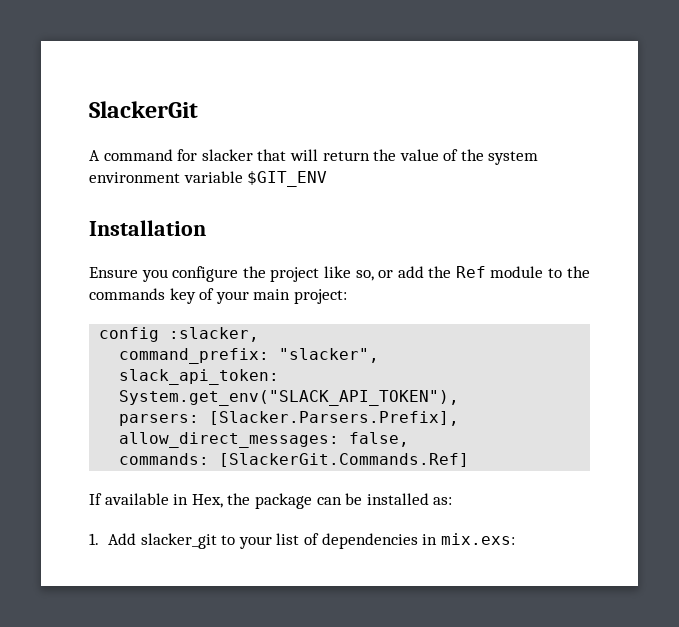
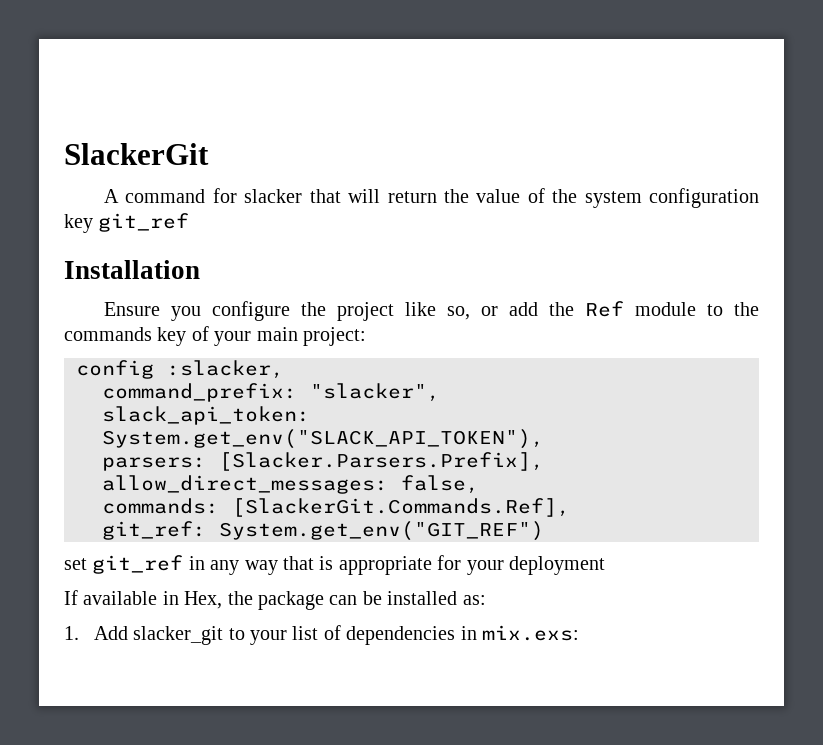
[89,171,328,187] environment variable $GIT_ENV -> [648,188,759,208] [64,213,190,233] configuration key git_ref
[219,453,470,467] [SlackerGit.Commands.Ref] -> [232,498,570,517] [102,521,544,541] [64,555,605,575] [SlackerGit.Commands.Ref], // git_ref: System.get_env("GIT_REF") // set git_ref in any way that is appropriate for your deployment

